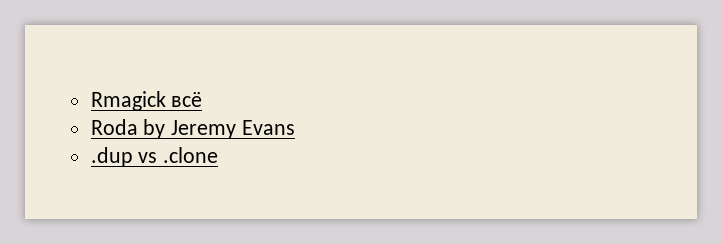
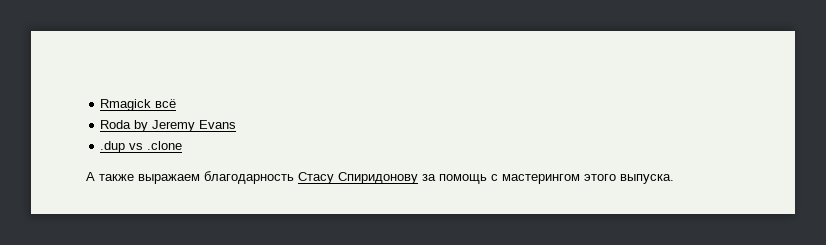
(219, 155) none -> [86,171,674,184] // А также выражаем благодарность Стасу Спиридонову за помощь с мастерингом этого выпуска.

